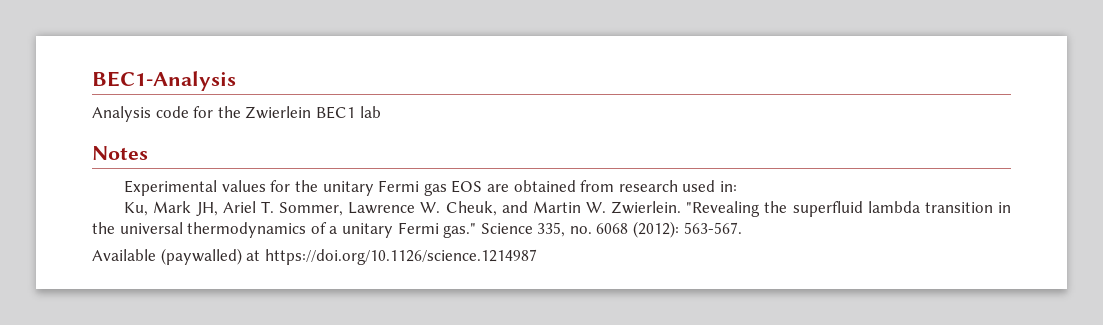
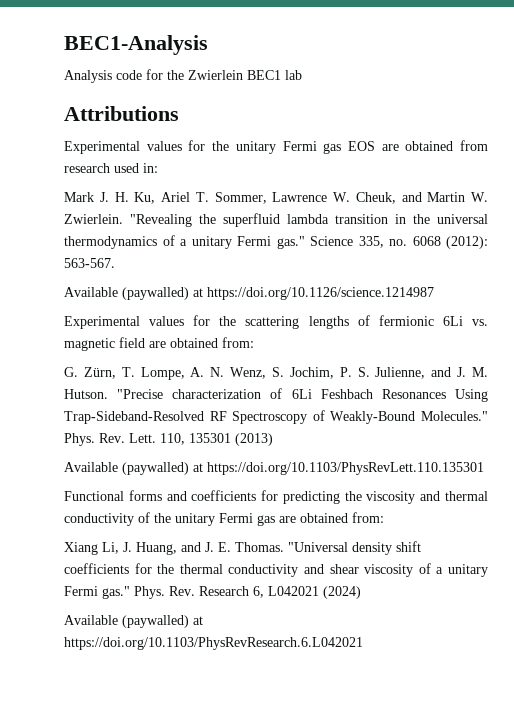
[92,146,148,160] Notes -> [64,106,179,121] Attributions
[124,201,218,216] Ku, Mark JH, -> [64,192,156,204] Mark J. H. Ku,
(537, 257) none -> [64,315,488,329] [64,337,254,351] [64,367,488,380] [64,388,489,402] [64,410,488,424] [64,433,273,446] [64,462,484,475] [64,490,488,504] [64,512,384,526] [64,541,421,555] [64,563,489,577] [64,586,361,599] [64,615,203,628] [64,637,363,650] // Experimental values for the scattering lengths of fermionic 6Li vs. magnetic field are obtained from: // G. Zürn, T. Lompe, A. N. Wenz, S. Jochim, P. S. Julienne, and J. M. Hutson. "Precise characterization of 6Li Feshbach Resonances Using Trap-Sideband-Resolved RF Spectroscopy of Weakly-Bound Molecules." Phys. Rev. Lett. 110, 135301 (2013) // Available (paywalled) at https://doi.org/10.1103/PhysRevLett.110.135301 // Functional forms and coefficients for predicting the viscosity and thermal conductivity of the unitary Fermi gas are obtained from: // Xiang Li, J. Huang, and J. E. Thomas. "Universal density shift coefficients for the thermal conductivity and shear viscosity of a unitary Fermi gas." Phys. Rev. Research 6, L042021 (2024) // Available (paywalled) at https://doi.org/10.1103/PhysRevResearch.6.L042021

